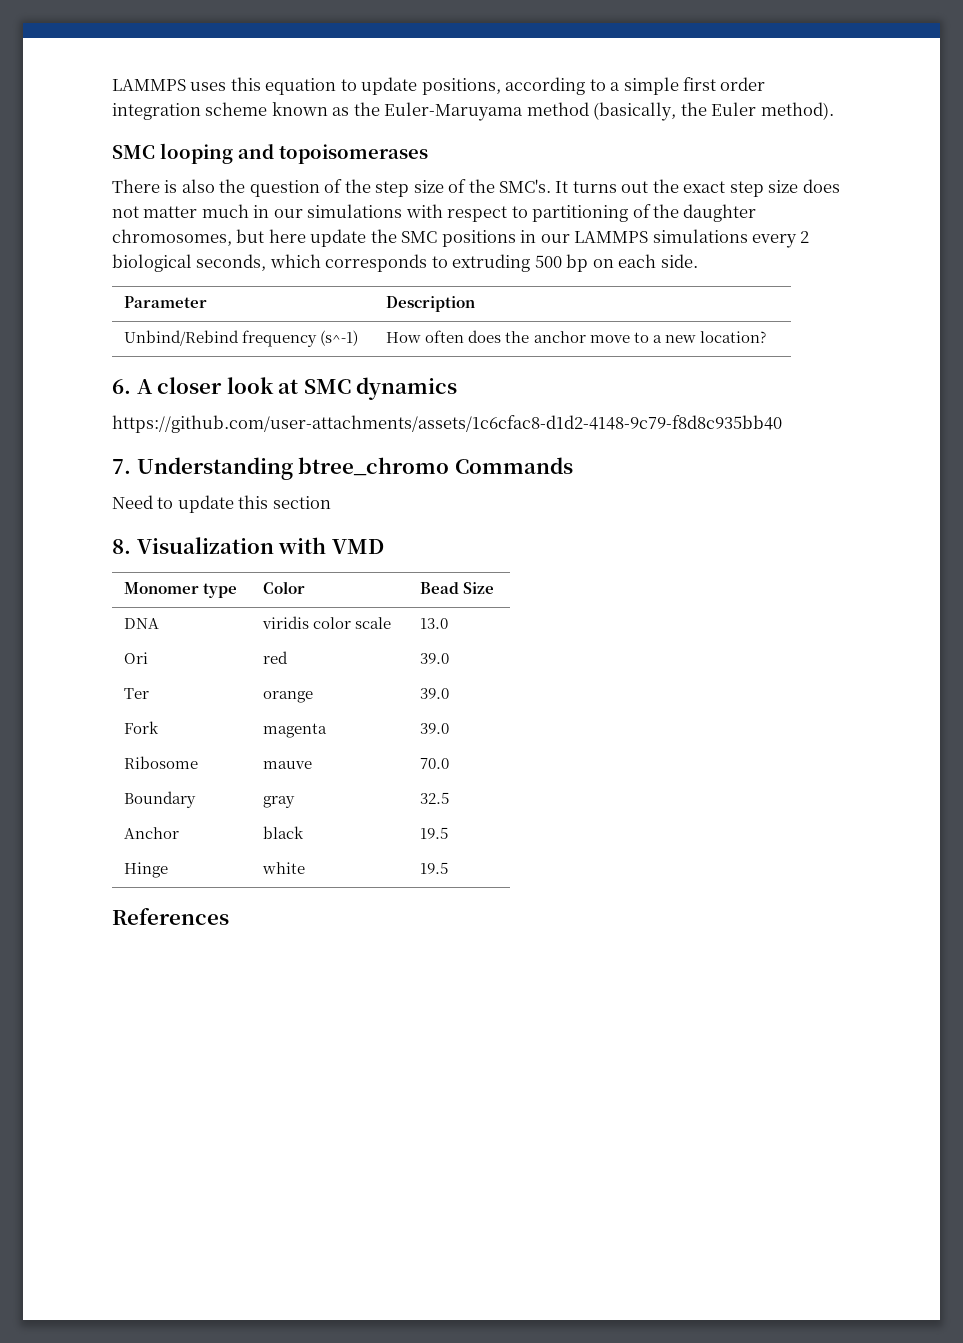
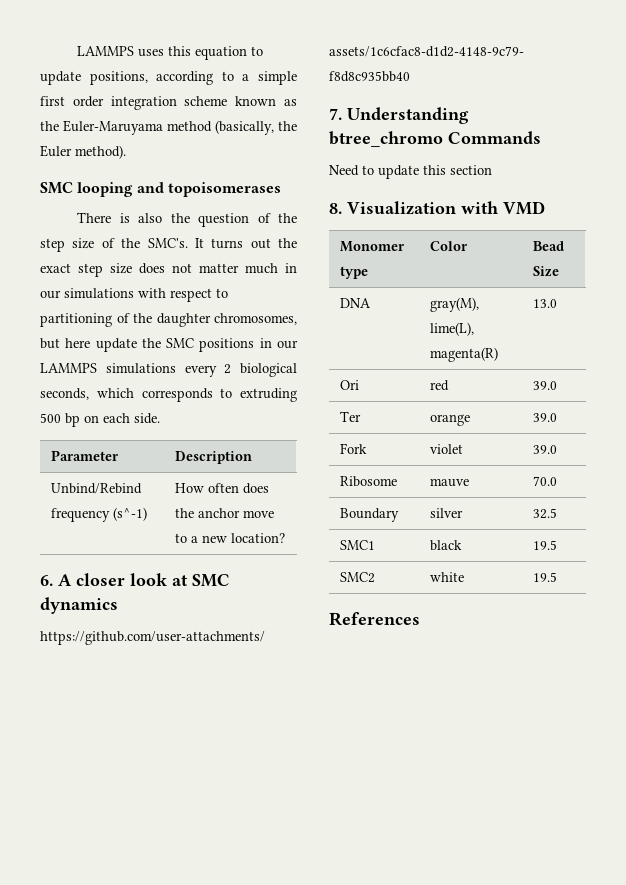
[262,616,392,629] viridis color scale -> [430,297,480,312] [430,322,475,336] [430,347,499,362] gray(M), lime(L), magenta(R)
[263,723,328,738] magenta -> [430,444,464,454] violet
[263,796,296,808] gray -> [430,508,464,518] silver
[124,827,180,839] Anchor -> [340,540,376,550] SMC1
[124,862,169,878] Hinge -> [340,572,376,583] SMC2

